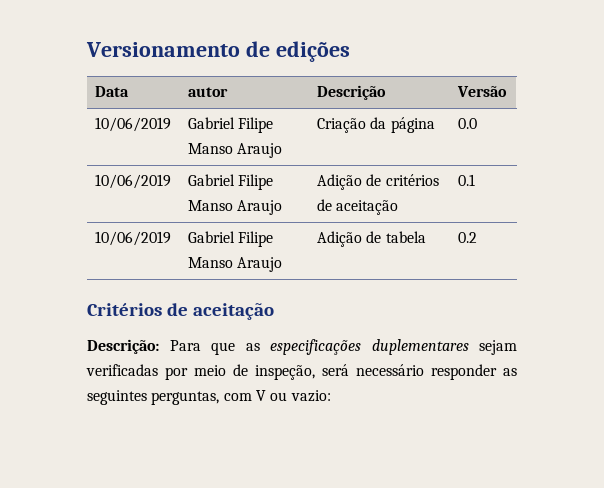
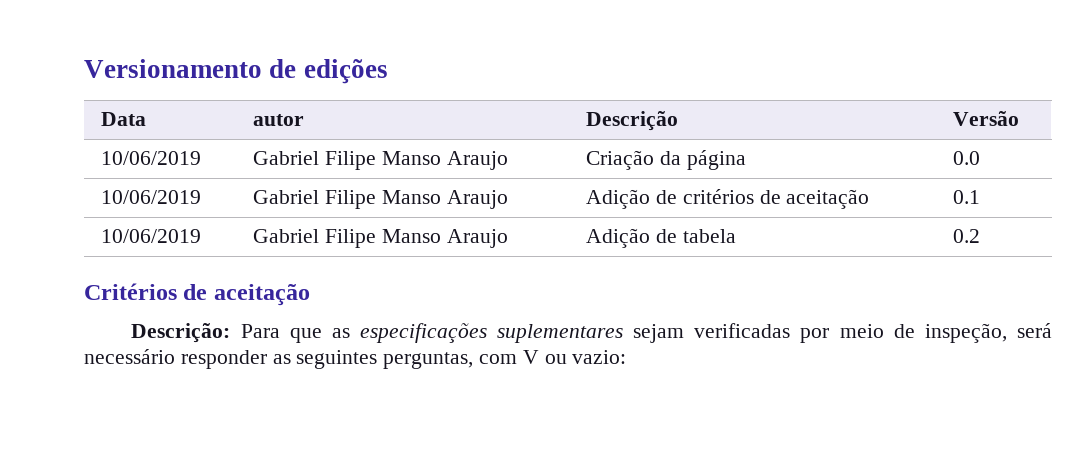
[371,339,469,355] duplementares -> [497,324,624,343] suplementares

